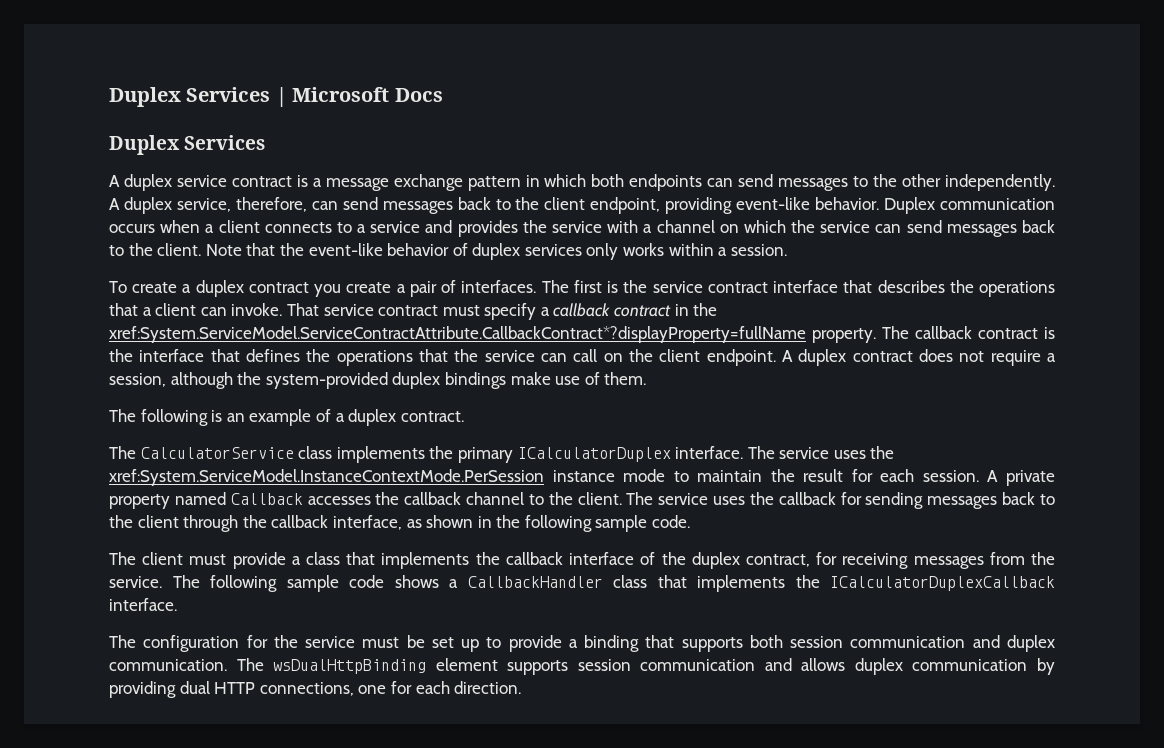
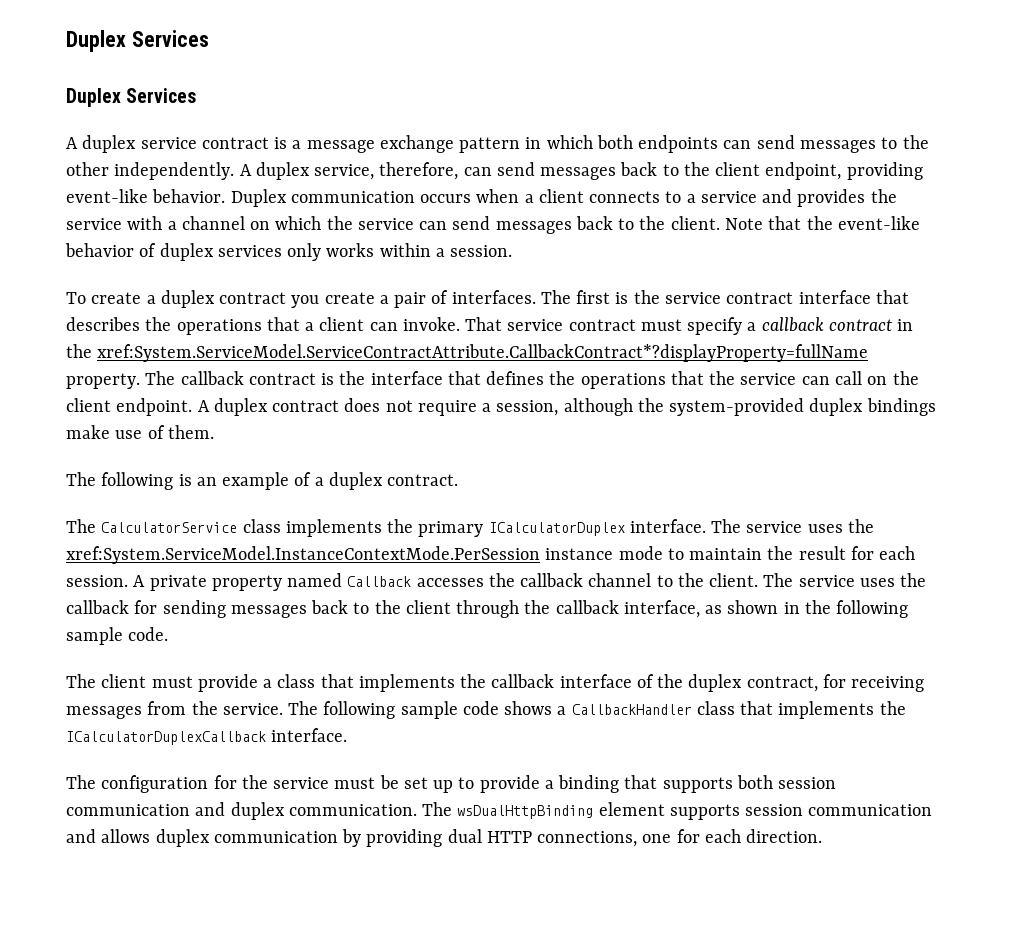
[109,87,443,107] Duplex Services | Microsoft Docs -> [66,30,209,52] Duplex Services

